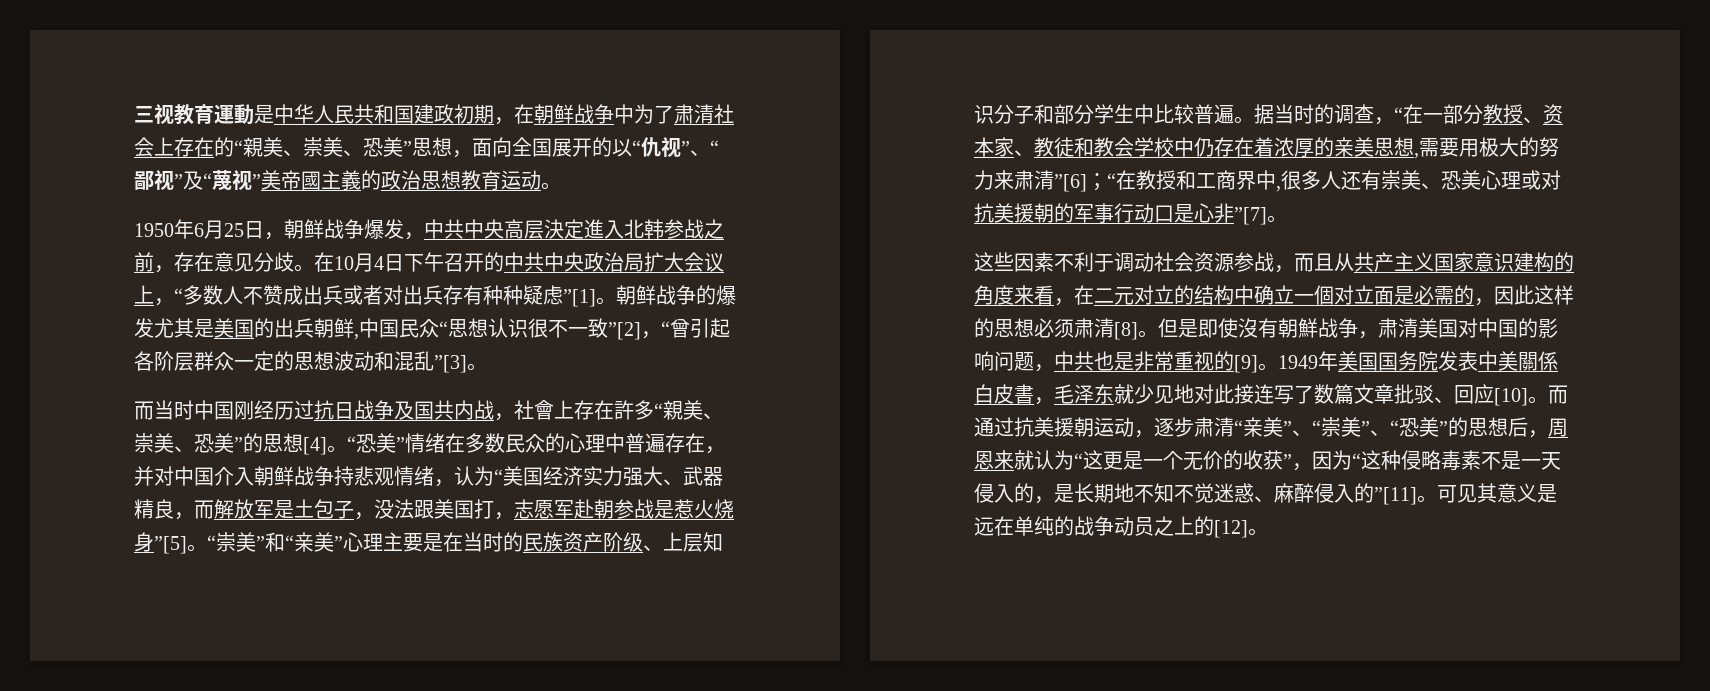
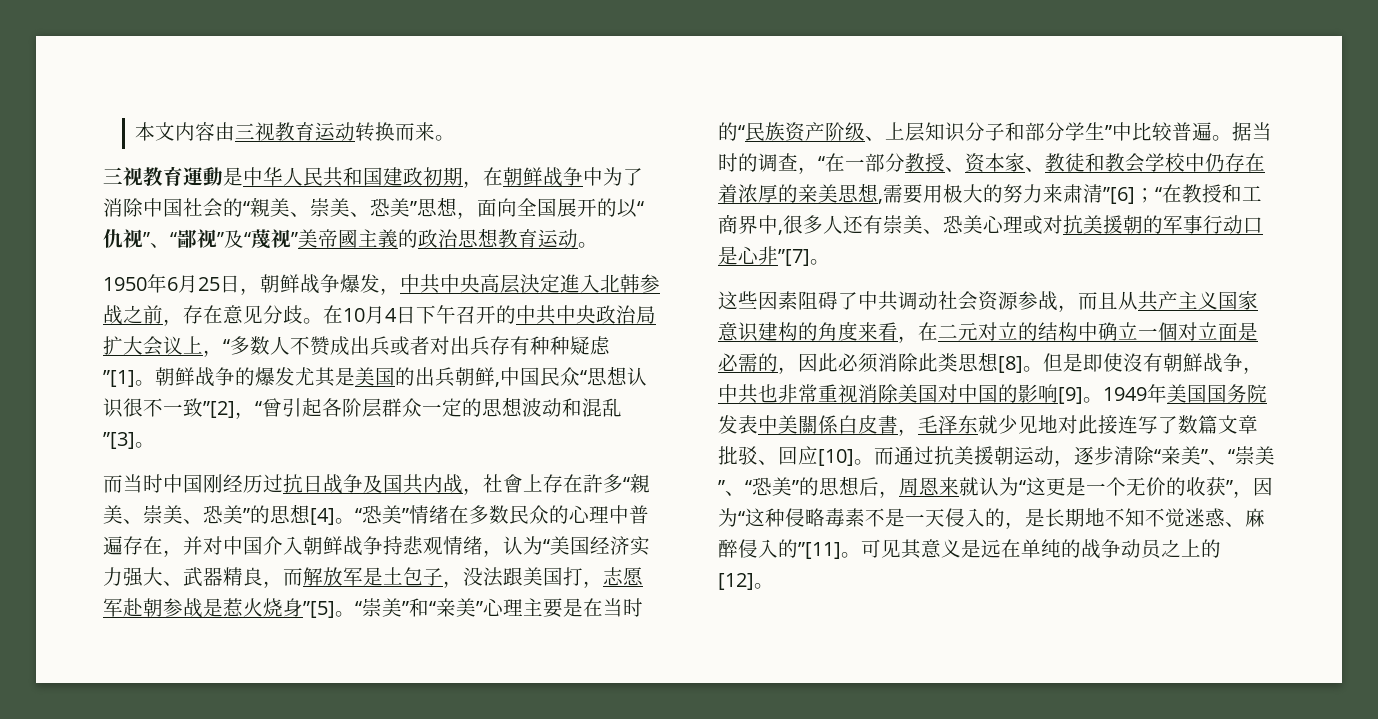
(134, 114) none -> [135,122,456,142] 本文内容由三视教育运动转换而来。 //
[674,104,734,124] [134,137,214,157] 肃清社会上存在 -> [103,198,223,218] 消除中国社会
(523, 542) none -> [738,125,745,139] “
(1134, 113) none -> [1105,125,1112,139] ”
[1054,252,1114,272] 不利于 -> [798,291,898,311] 阻碍了中共
[1534,285,1574,305] [974,318,1114,338] 这样的思想必须肃清 -> [838,352,998,373] 必须消除此类思想
[1378,318,1558,338] [974,351,1234,372] 肃清美国对中国的影响问题，中共也是非常重视的 -> [718,384,1058,404] 中共也非常重视消除美国对中国的影响
[1194,417,1234,437] 肃清 -> [1114,446,1154,465] 清除

